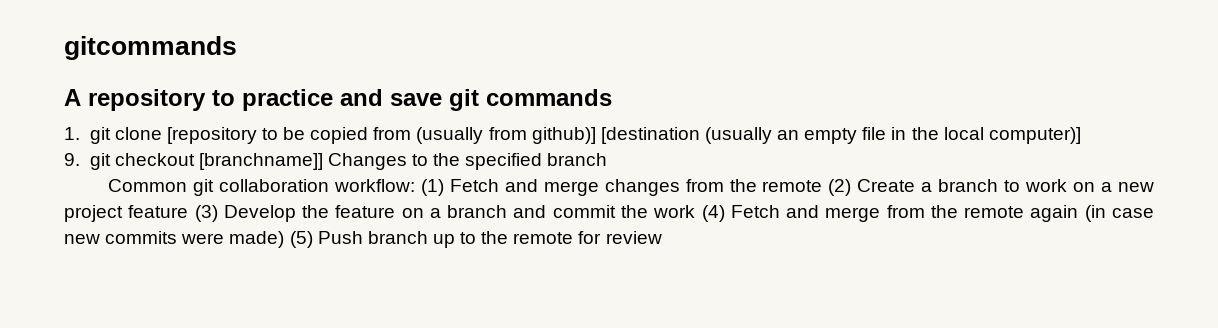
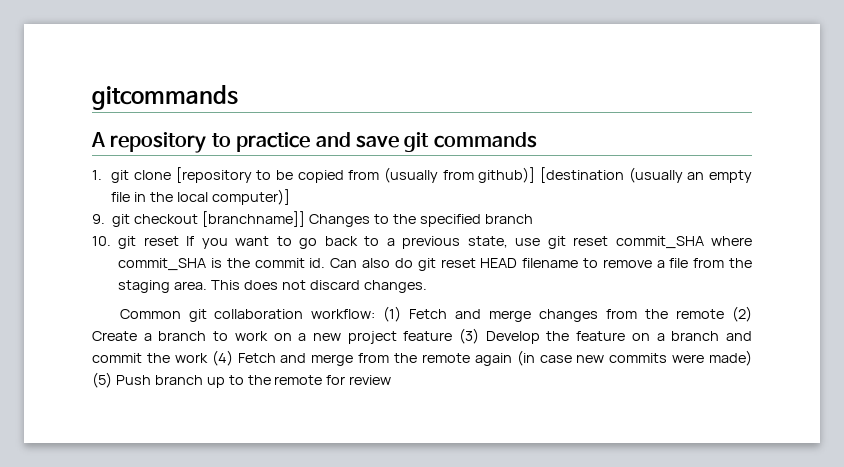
(608, 159) none -> [92,236,752,249] [118,258,752,271] [118,280,427,293] // 10. git reset If you want to go back to a previous state, use git reset commit_SHA where commit_SHA is the commit id. Can also do git reset HEAD filename to remove a file from the staging area. This does not discard changes.

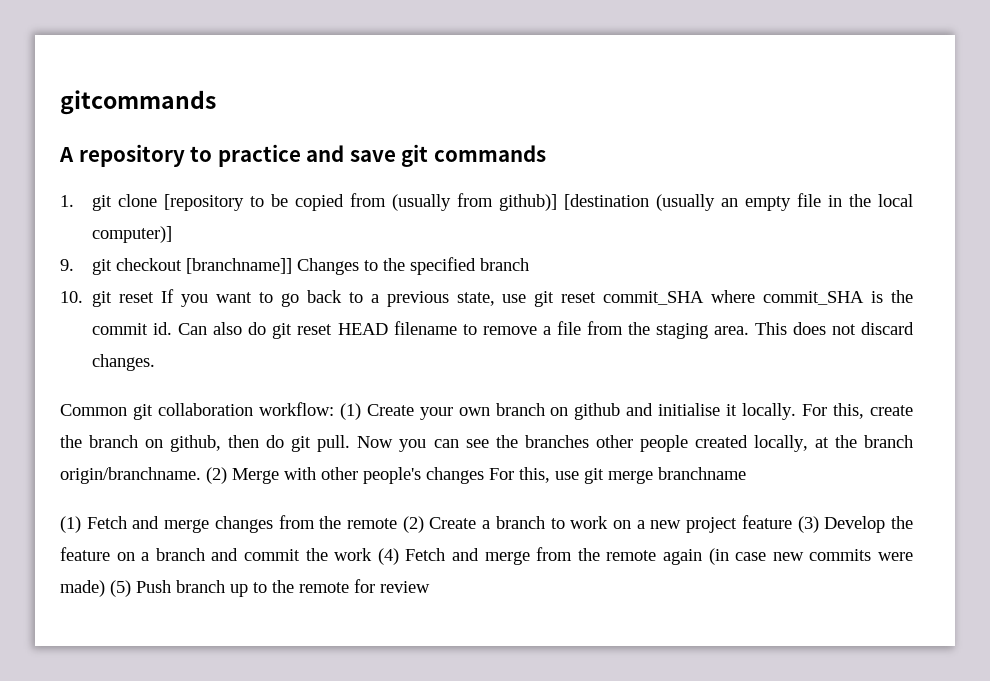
(402, 314) none -> [366,403,914,420] [60,435,913,452] [60,467,746,484] [60,516,81,533] Create your own branch on github and initialise it locally. For this, create the branch on github, then do git pull. Now you can see the branches other people created locally, at the branch origin/branchname. (2) Merge with other people's changes For this, use git merge branchname // (1)

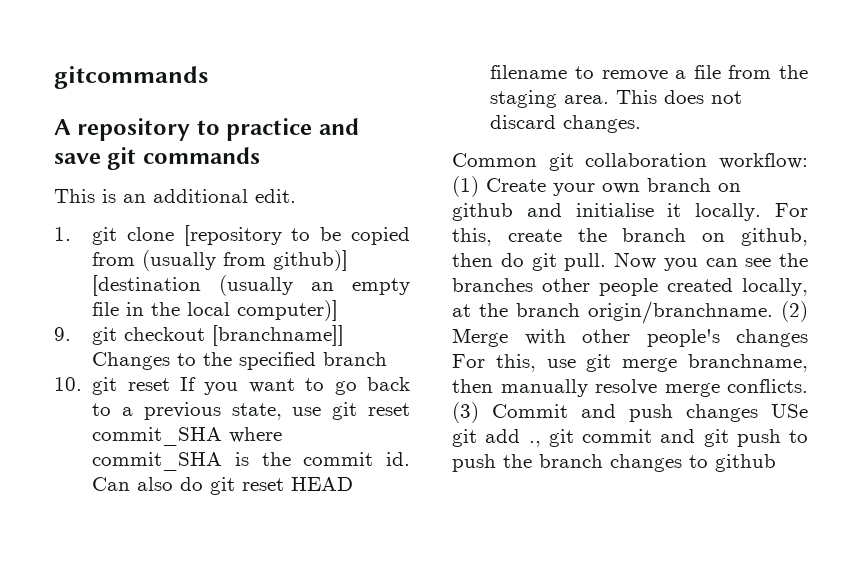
(546, 153) none -> [54,189,296,203] // This is an additional edit.
[658,467,746,480] [60,515,913,533] [60,547,914,565] [60,579,430,597] branchname // (1) Fetch and merge changes from the remote (2) Create a branch to work on a new project feature (3) Develop the feature on a branch and commit the work (4) Fetch and merge from the remote again (in case new commits were made) (5) Push branch up to the remote for review -> [688,354,808,372] [452,379,808,397] [452,402,808,423] [452,429,808,447] [452,454,776,472] branchname, then manually resolve merge conflicts. (3) Commit and push changes USe git add ., git commit and git push to push the branch changes to github

